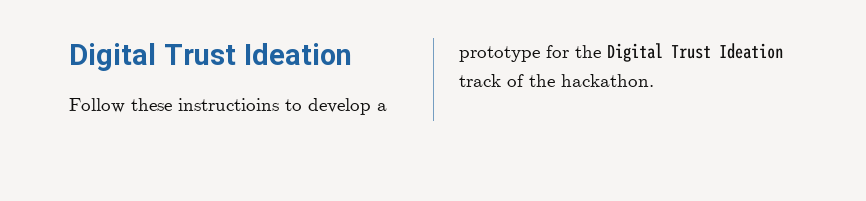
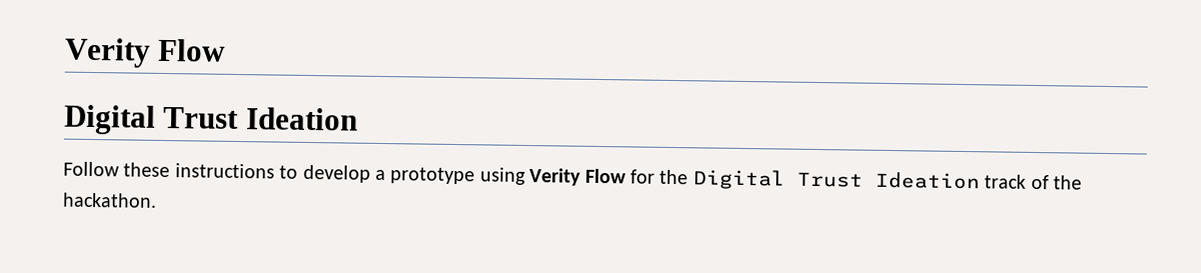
(69, 57) none -> [64,37,227,68] Verity Flow //
[178,98,279,111] instructioins -> [174,163,275,179] instructions
(540, 54) none -> [479,167,626,186] using Verity Flow

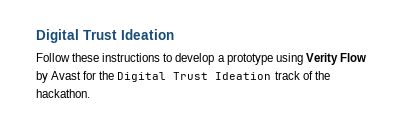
[64,37,227,68] Verity Flow // -> (36, 36) none
(626, 176) none -> [36,71,82,83] by Avast

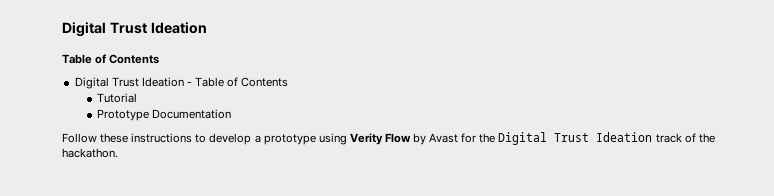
[36,29,174,43] Digital Trust Ideation -> [62,22,207,37] [62,54,160,64] [74,77,289,89] [96,93,137,103] [96,109,232,121] Digital Trust Ideation // Table of Contents // Digital Trust Ideation - Table of Contents // Tutorial // Prototype Documentation

